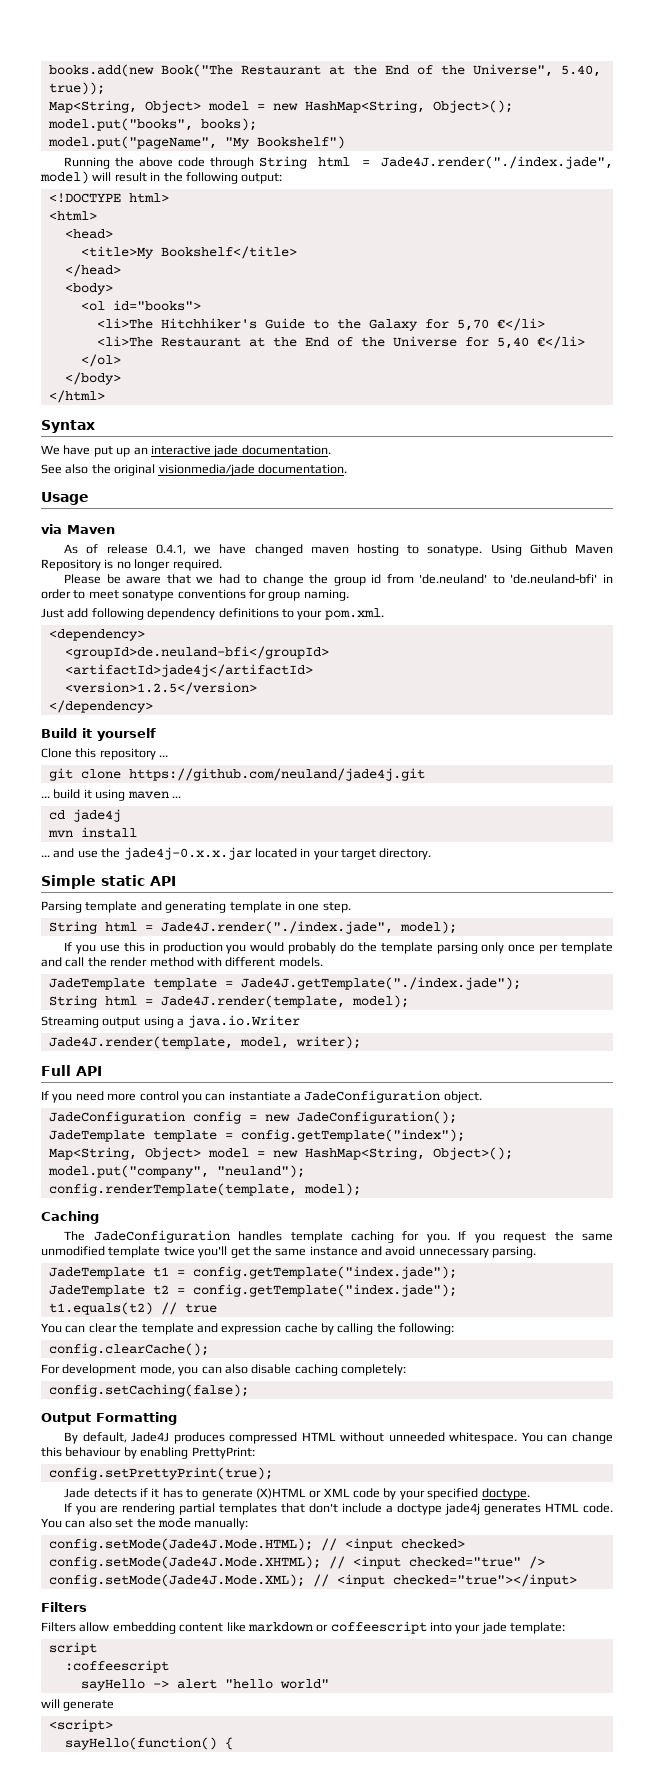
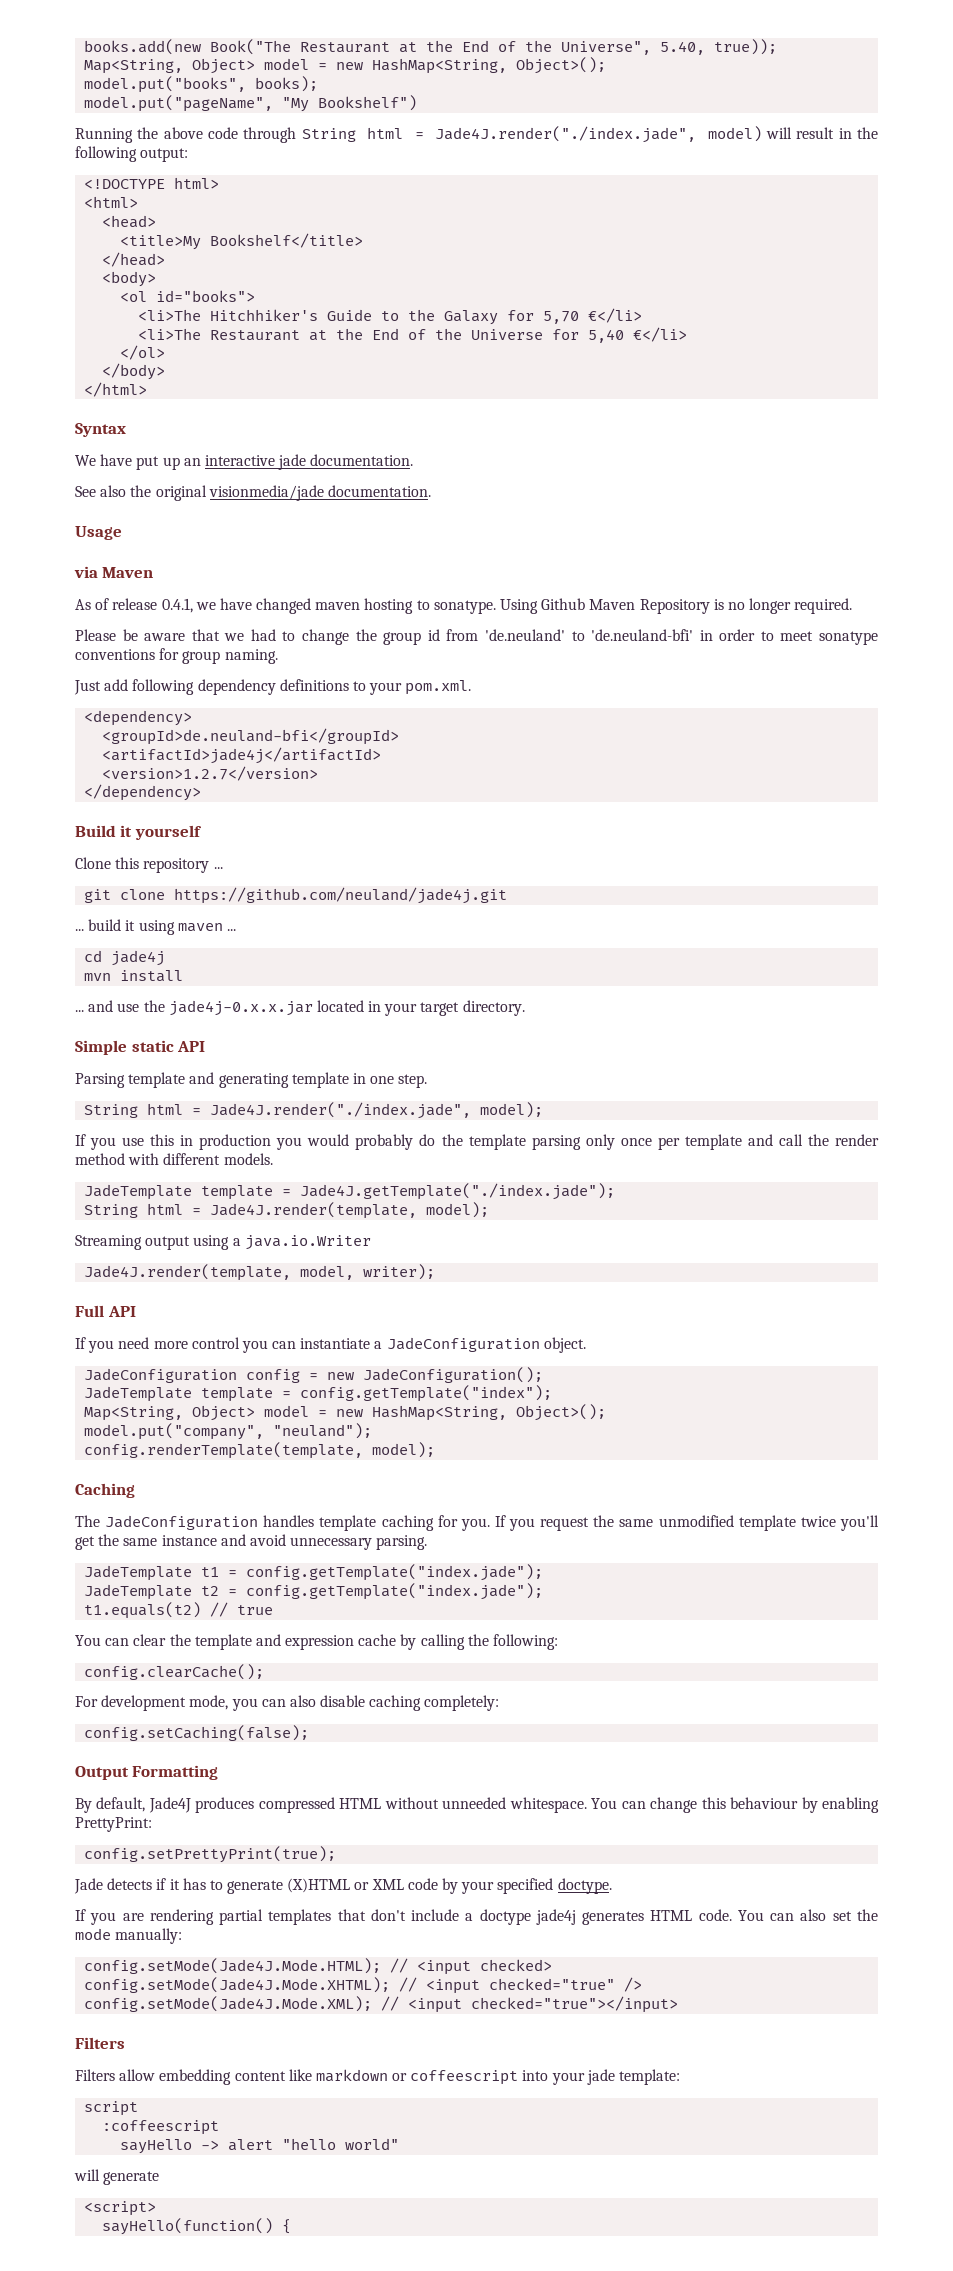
[64,682,257,695] <version>1.2.5</version> -> [102,766,319,781] <version>1.2.7</version>

